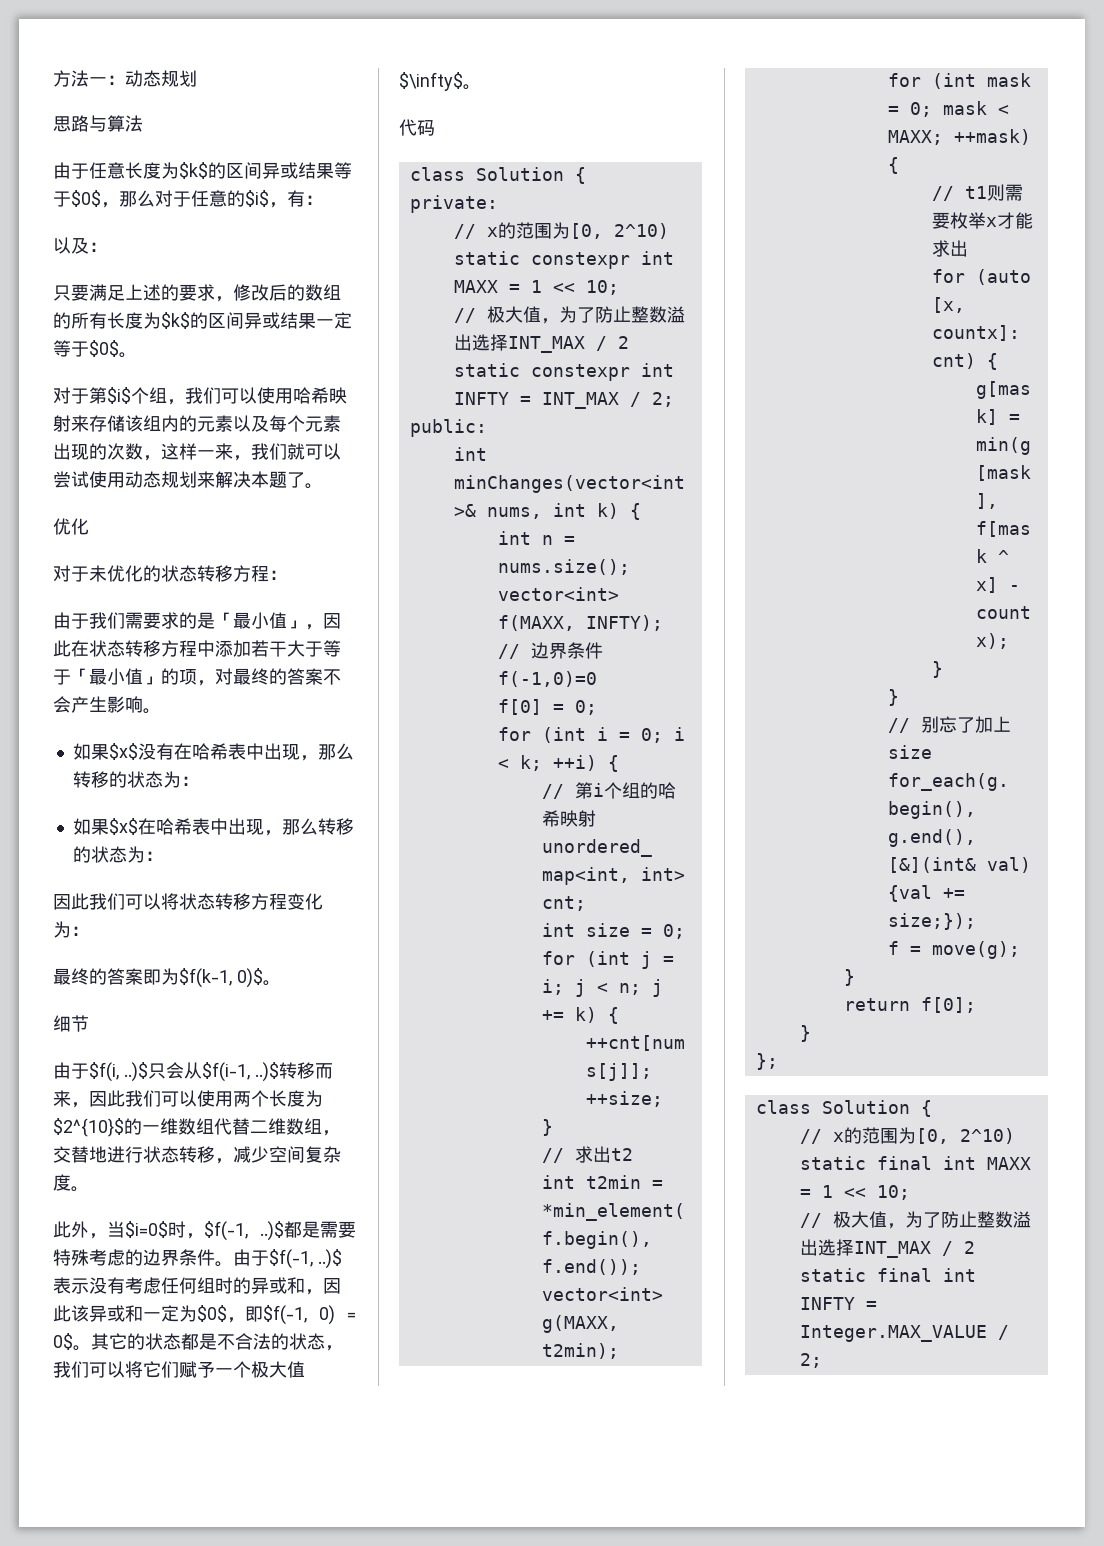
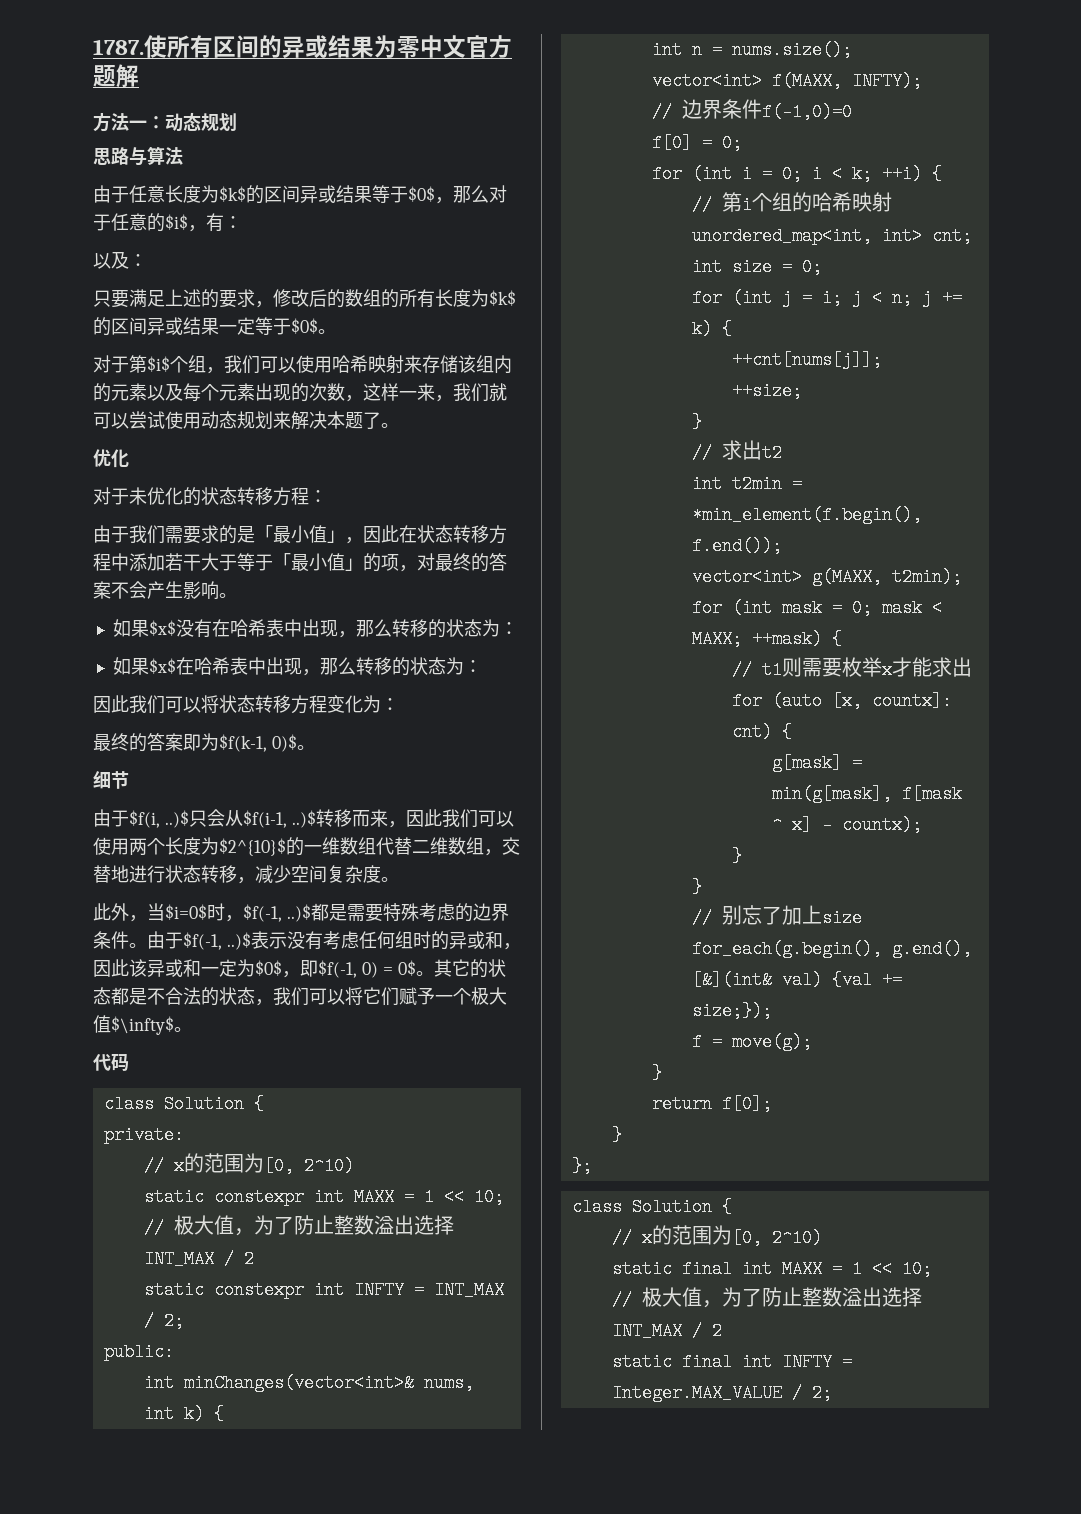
(53, 78) none -> [93,35,512,59] [93,64,139,88] 1787.使所有区间的异或结果为零中文官方题解 //

